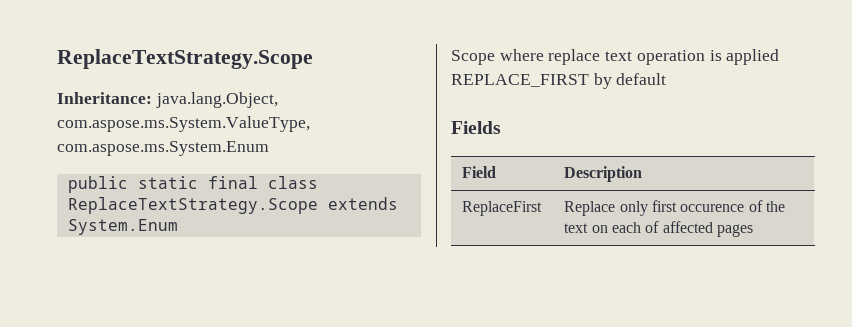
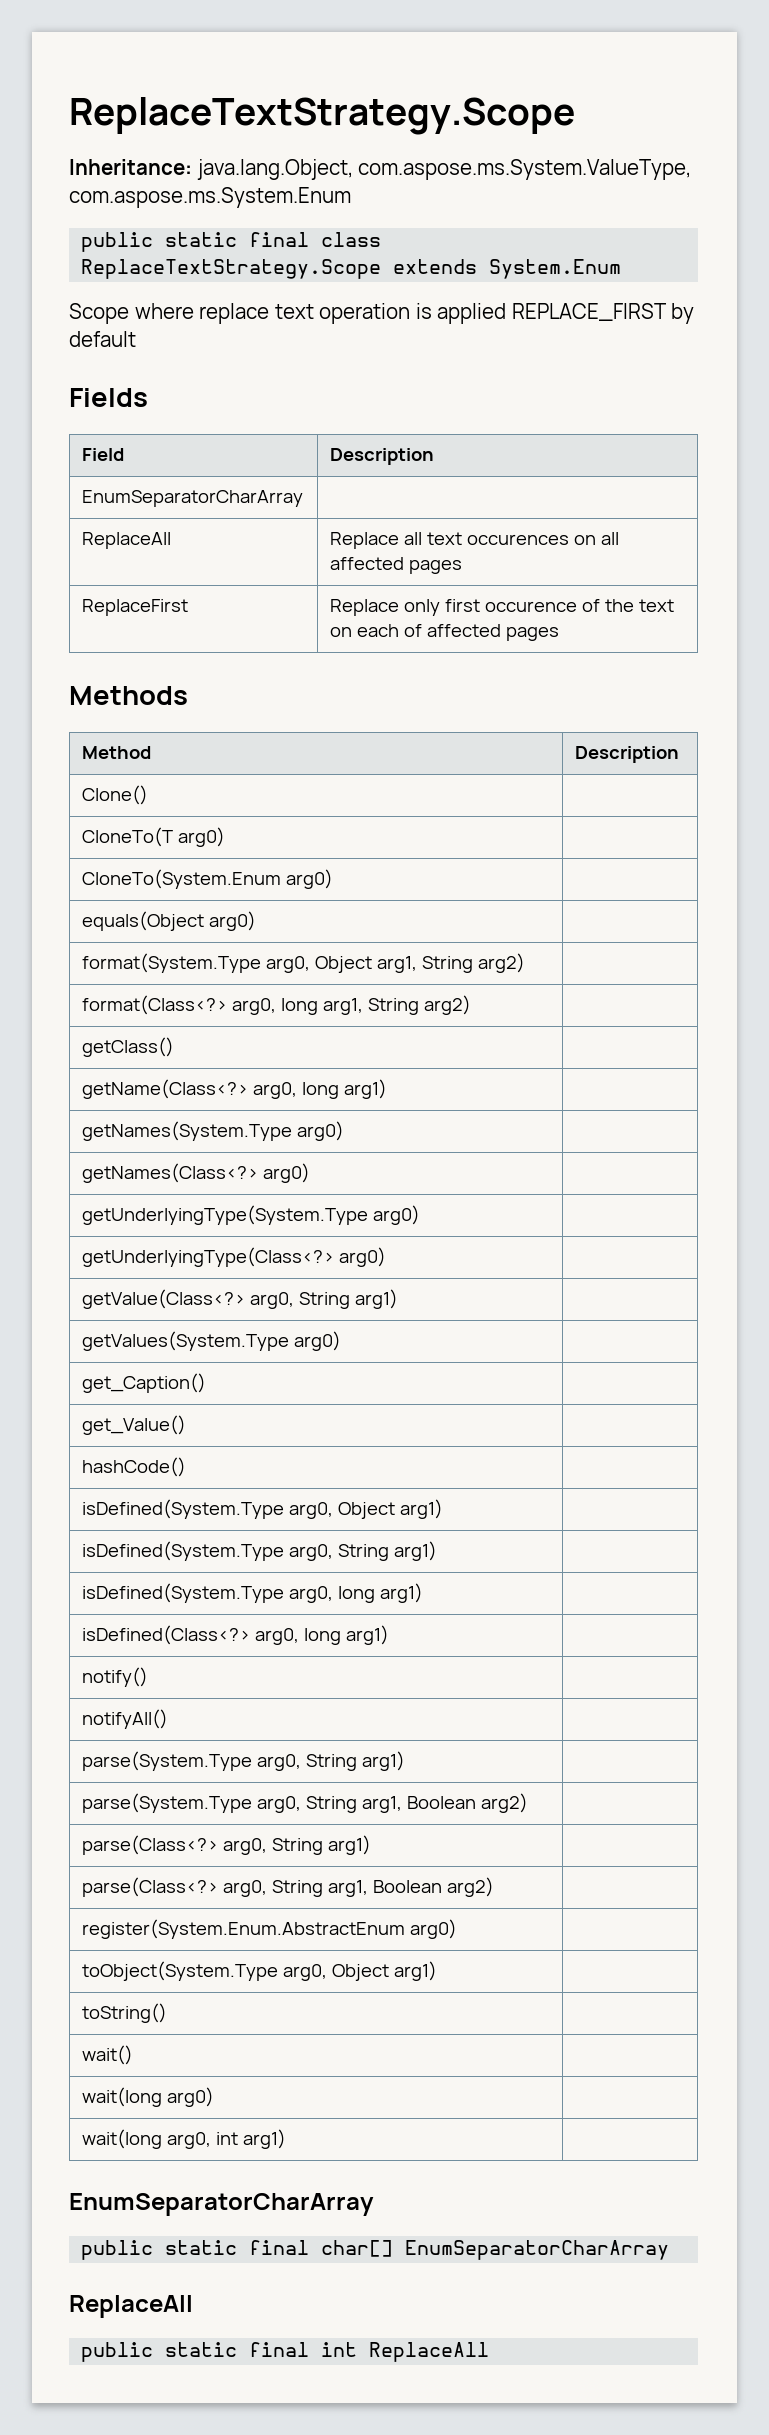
(643, 174) none -> [82,490,304,507] [82,532,172,549] [330,532,620,549] [330,557,463,574] // EnumSeparatorCharArray | // ReplaceAll | Replace all text occurences on all affected pages
(753, 230) none -> [69,686,188,705] [82,746,152,759] [575,746,680,763] [82,785,149,805] [82,827,226,847] [82,869,334,889] [82,911,257,931] [82,953,526,973] [82,995,472,1015] [82,1037,175,1057] [82,1079,388,1099] [82,1121,345,1141] [82,1163,311,1183] [82,1205,421,1225] [82,1247,387,1267] [82,1289,399,1309] [82,1331,342,1351] [82,1373,207,1393] [82,1415,187,1435] [82,1457,187,1477] [82,1499,444,1519] [82,1541,438,1561] [82,1583,424,1603] [82,1625,390,1645] [82,1667,149,1687] [82,1709,169,1729] [82,1751,406,1771] [82,1793,529,1813] [82,1835,372,1855] [82,1877,495,1897] [82,1919,458,1939] [82,1961,438,1981] [82,2003,168,2023] [82,2045,134,2065] [82,2087,215,2107] [82,2129,287,2149] [69,2193,374,2216] [81,2240,670,2260] [69,2295,193,2318] [81,2342,490,2362] // Methods // Method | Description // Clone() | // CloneTo(T arg0) | // CloneTo(System.Enum arg0) | // equals(Object arg0) | // format(System.Type arg0, Object arg1, String arg2) | // format(Class<?> arg0, long arg1, String arg2) | // getClass() | // getName(Class<?> arg0, long arg1) | // getNames(System.Type arg0) | // getNames(Class<?> arg0) | // getUnderlyingType(System.Type arg0) | // getUnderlyingType(Class<?> arg0) | // getValue(Class<?> arg0, String arg1) | // getValues(System.Type arg0) | // get_Caption() | // get_Value() | // hashCode() | // isDefined(System.Type arg0, Object arg1) | // isDefined(System.Type arg0, String arg1) | // isDefined(System.Type arg0, long arg1) | // isDefined(Class<?> arg0, long arg1) | // notify() | // notifyAll() | // parse(System.Type arg0, String arg1) | // parse(System.Type arg0, String arg1, Boolean arg2) | // parse(Class<?> arg0, String arg1) | // parse(Class<?> arg0, String arg1, Boolean arg2) | // register(System.Enum.AbstractEnum arg0) | // toObject(System.Type arg0, Object arg1) | // toString() | // wait() | // wait(long arg0) | // wait(long arg0, int arg1) | // EnumSeparatorCharArray // public static final char[] EnumSeparatorCharArray // ReplaceAll // public static final int ReplaceAll

